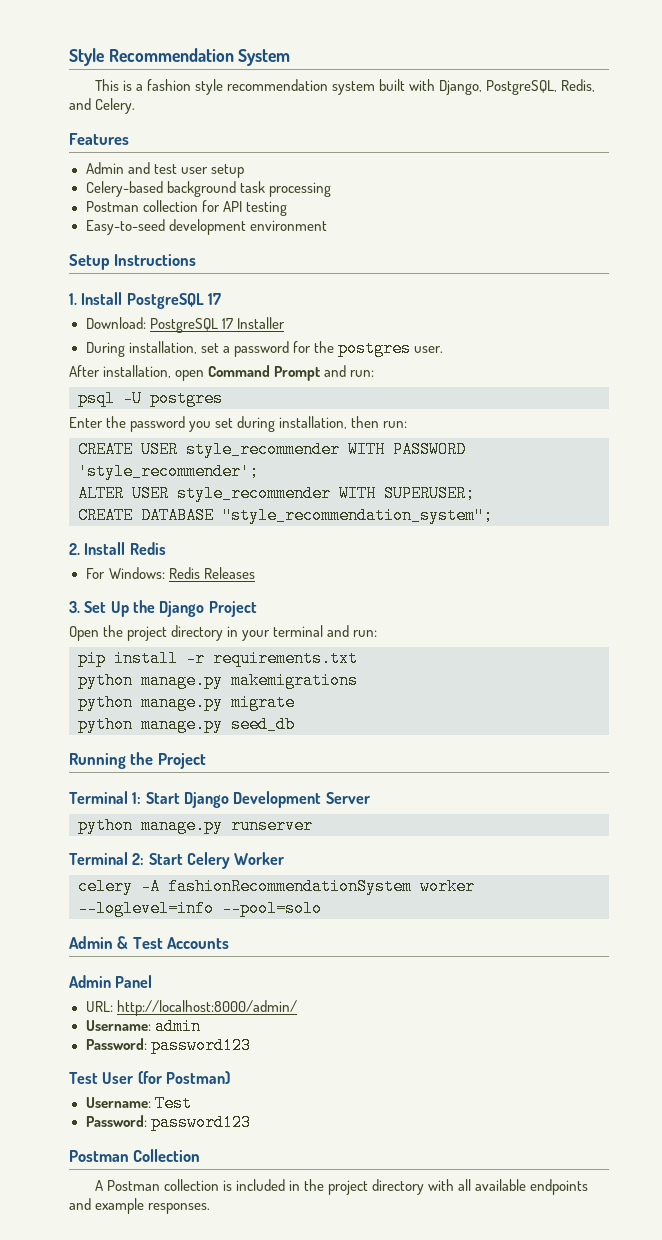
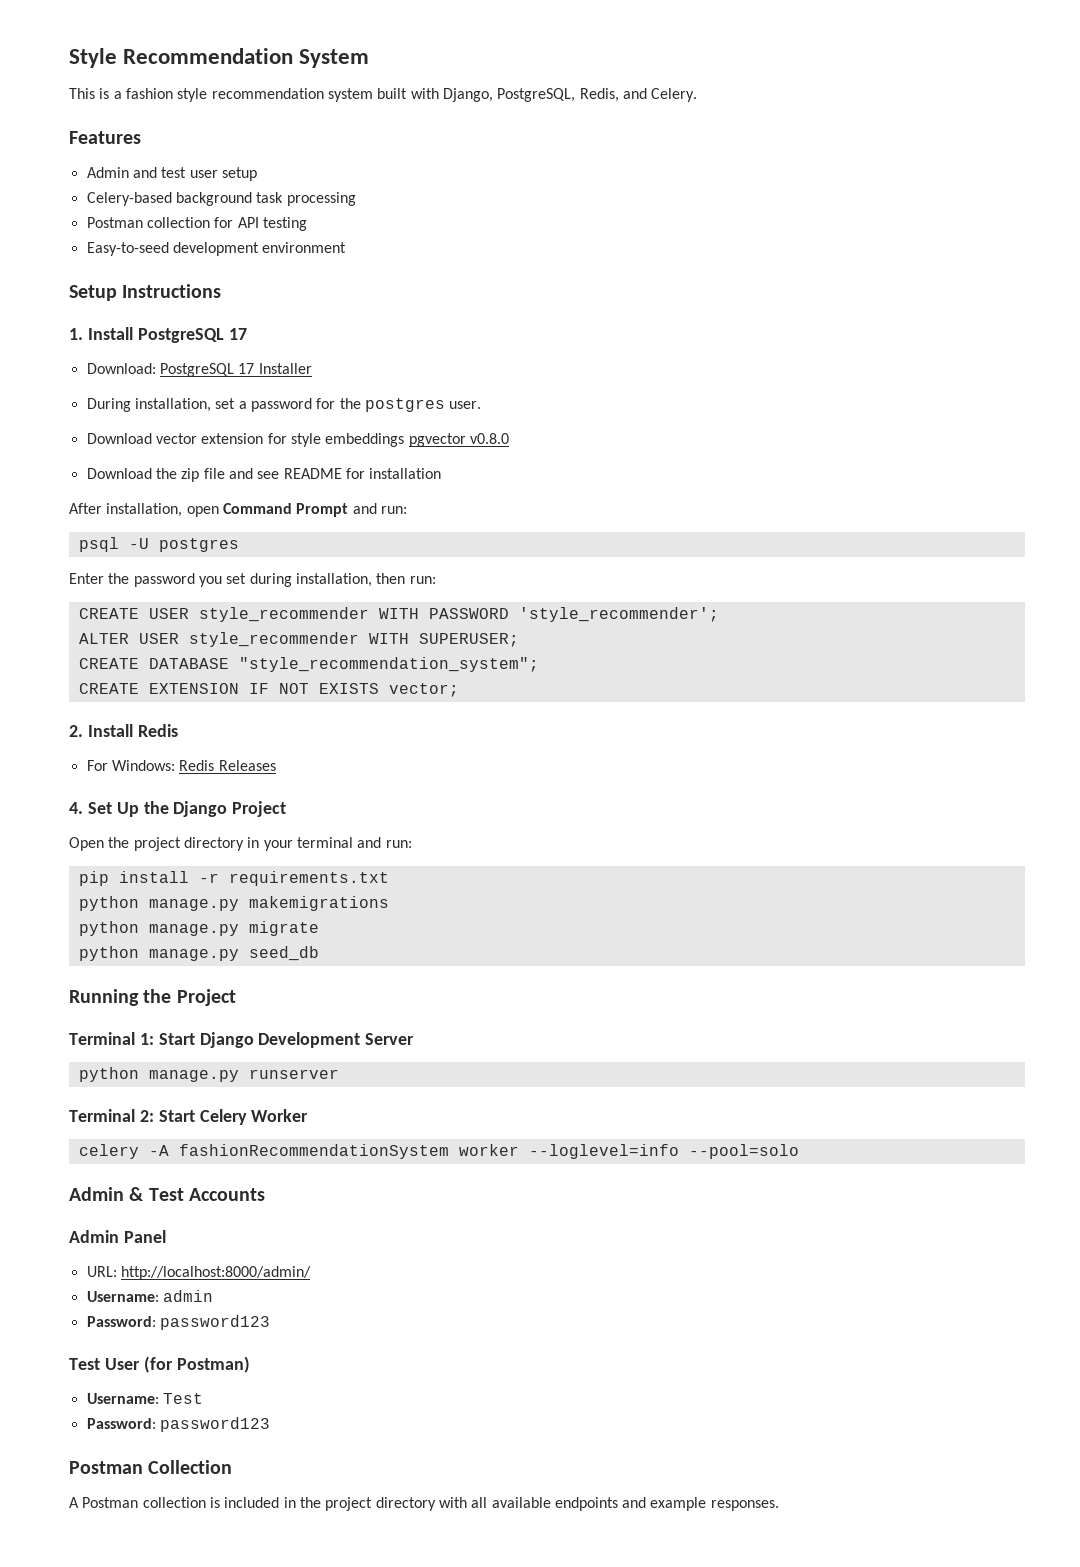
(443, 349) none -> [86,433,509,447] [86,468,442,482] // Download vector extension for style embeddings pgvector v0.8.0 // Download the zip file and see README for installation
(493, 515) none -> [78,683,459,697] // CREATE EXTENSION IF NOT EXISTS vector;
[69,601,80,613] 3. -> [69,802,83,814] 4.

